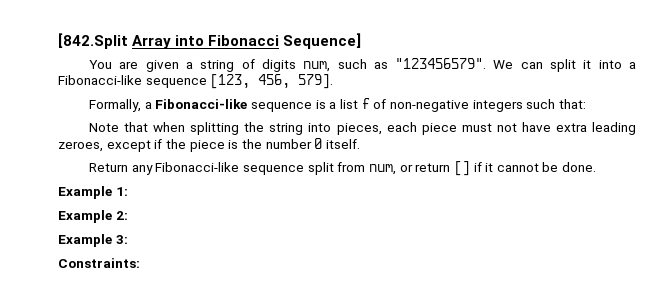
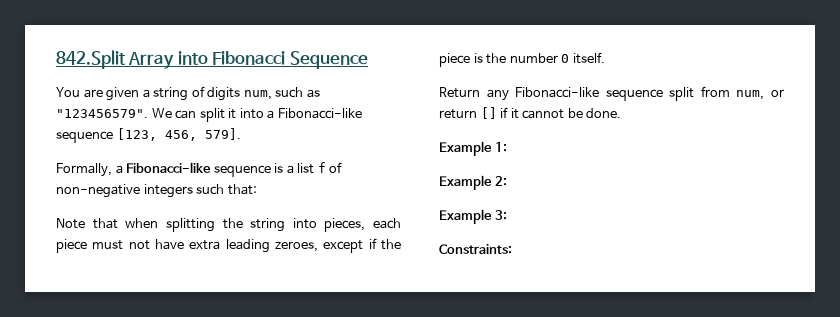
[58,33,128,49] [842.Split -> [56,50,126,69] 842.Split
[283,33,362,49] Sequence] -> [289,51,368,69] Sequence

